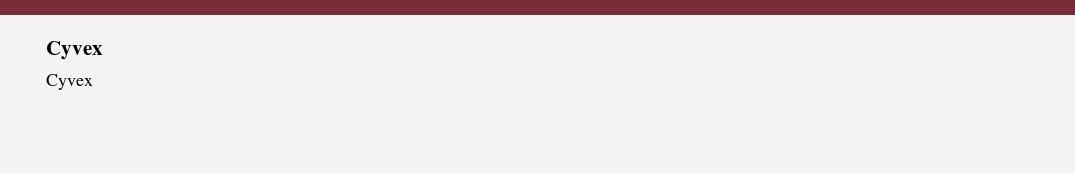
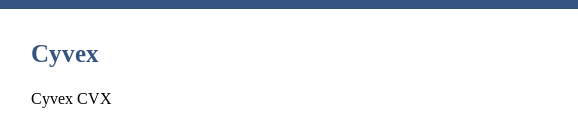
(93, 82) none -> [77,93,113,104] CVX

